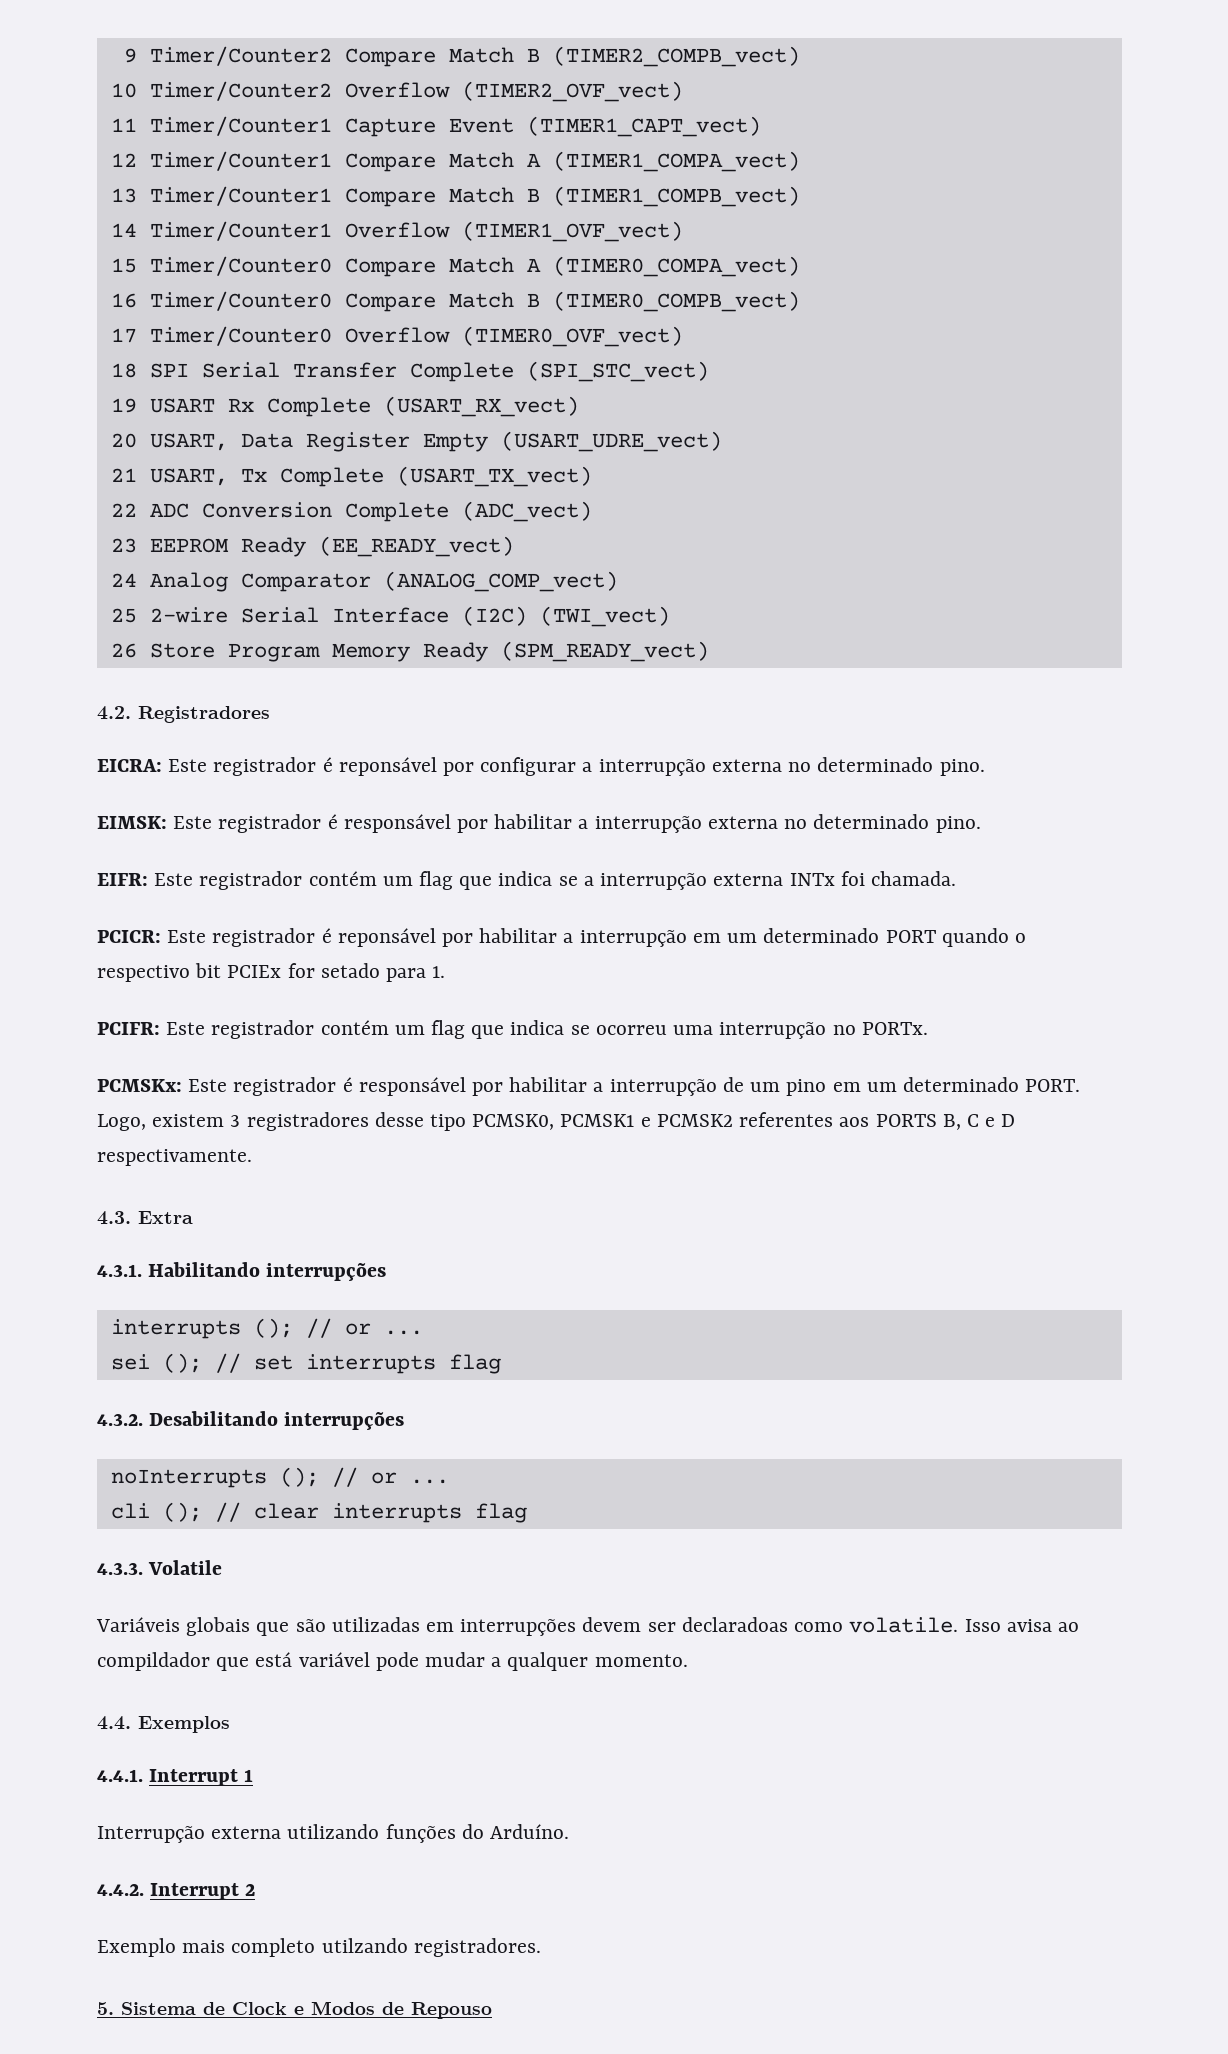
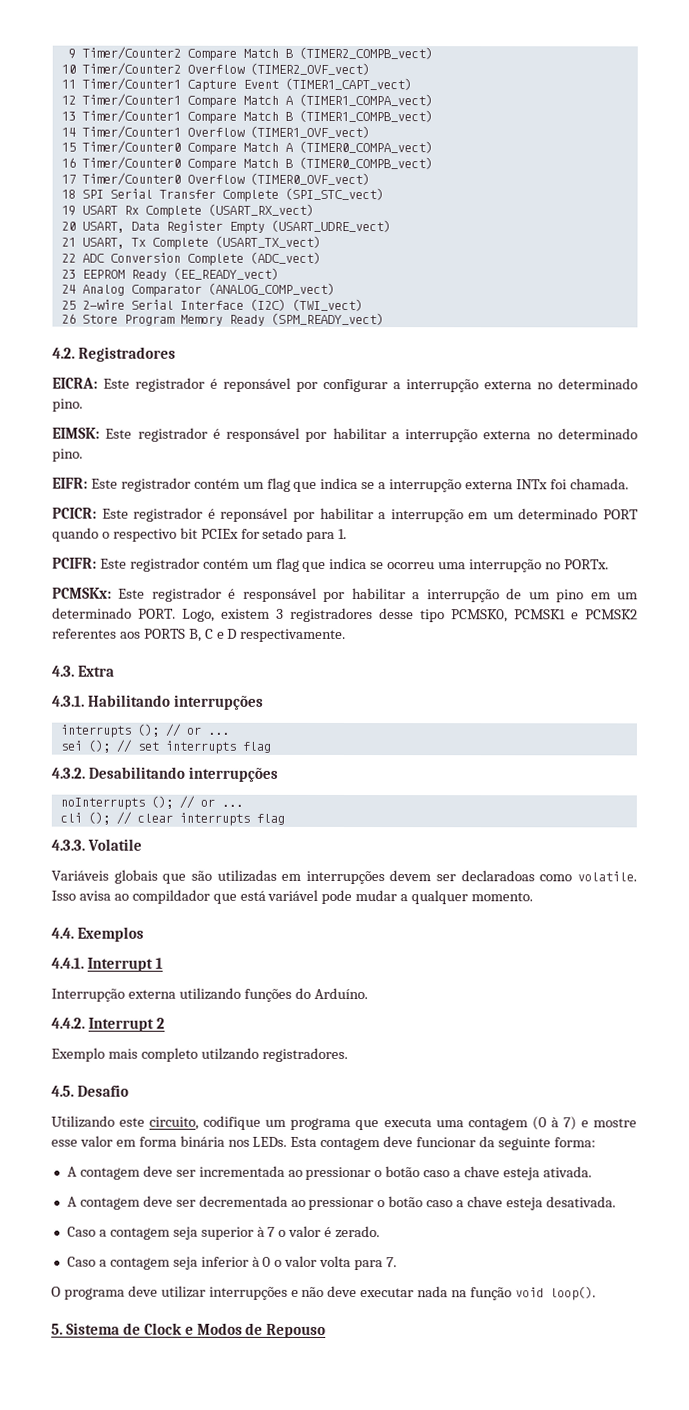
(541, 1947) none -> [51,1084,129,1097] [51,1115,637,1131] [51,1135,596,1151] [66,1165,592,1181] [66,1195,616,1211] [66,1225,381,1240] [66,1255,398,1271] [51,1285,596,1301] // 4.5. Desafio // Utilizando este circuito, codifique um programa que executa uma contagem (0 à 7) e mostre esse valor em forma binária nos LEDs. Esta contagem deve funcionar da seguinte forma: // A contagem deve ser incrementada ao pressionar o botão caso a chave esteja ativada. // A contagem deve ser decrementada ao pressionar o botão caso a chave esteja desativada. // Caso a contagem seja superior à 7 o valor é zerado. // Caso a contagem seja inferior à 0 o valor volta para 7. // O programa deve utilizar interrupções e não deve executar nada na função void loop().

